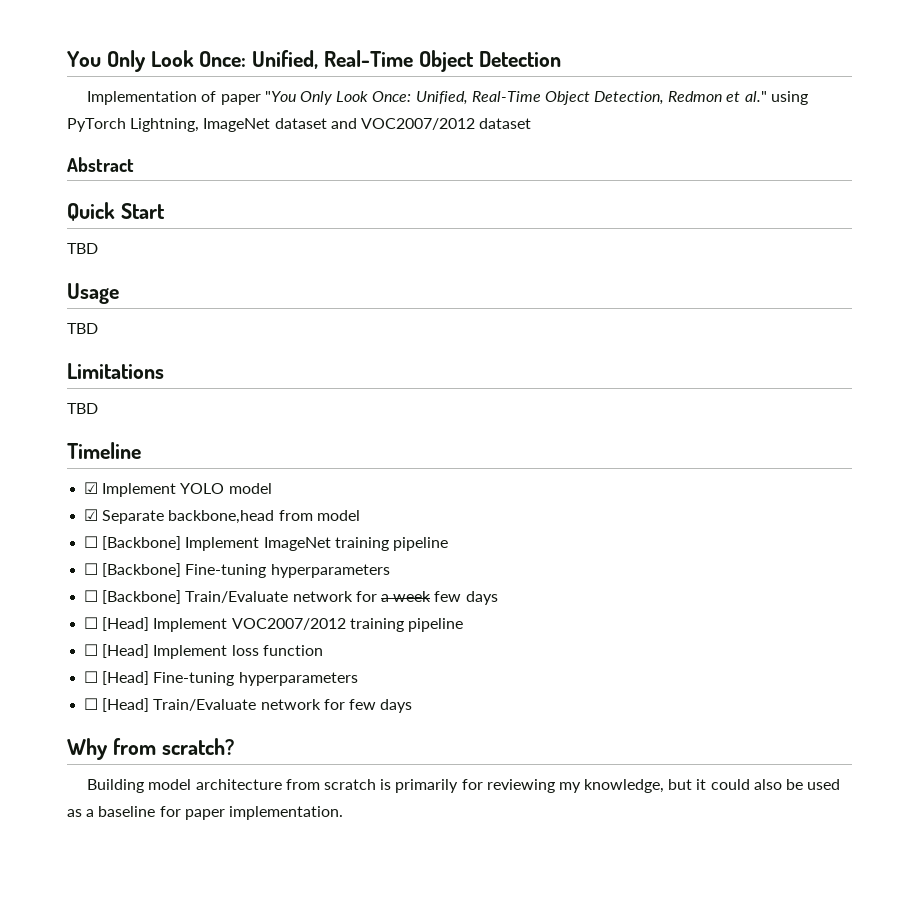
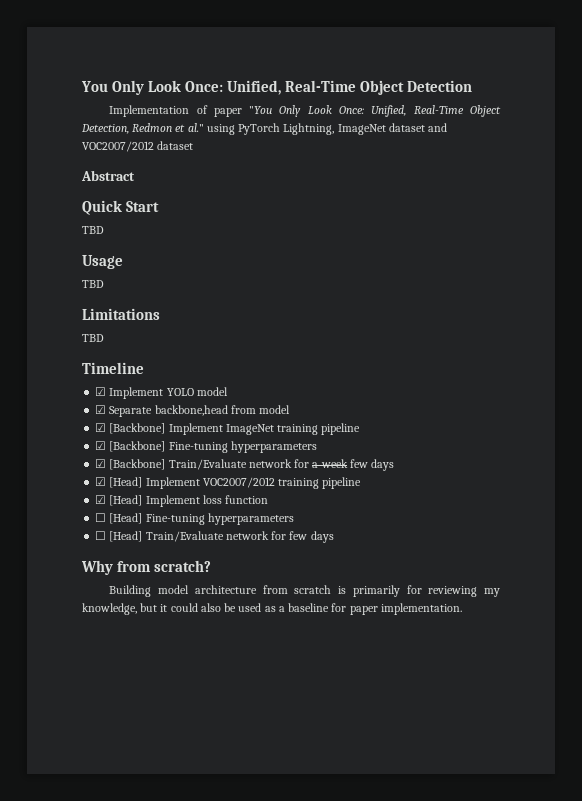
[84,536,99,548] ☐ -> [95,423,107,432] ☑
[84,563,99,575] ☐ -> [95,441,107,450] ☑
[84,590,99,602] ☐ -> [95,459,107,468] ☑
[84,617,99,629] ☐ -> [95,477,107,486] ☑
[84,644,99,656] ☐ -> [95,495,107,504] ☑

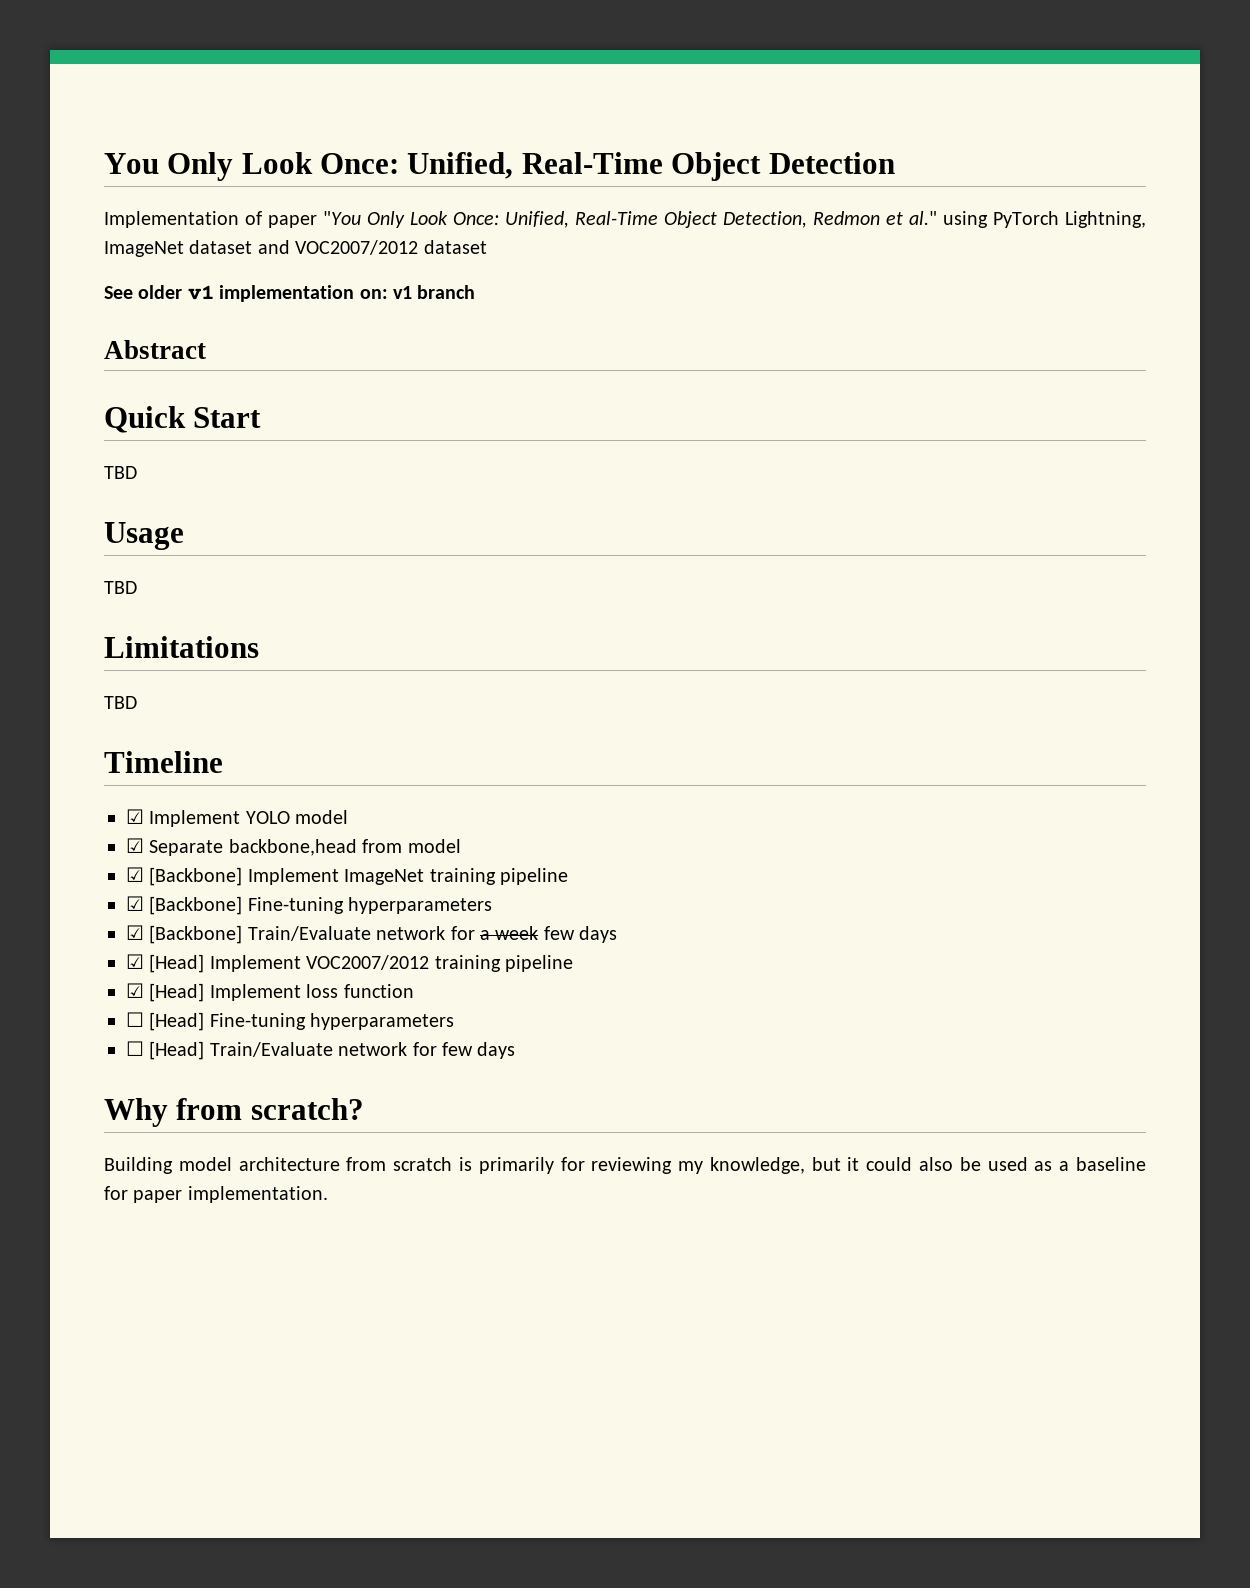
(194, 145) none -> [104,285,476,302] // See older v1 implementation on: v1 branch

